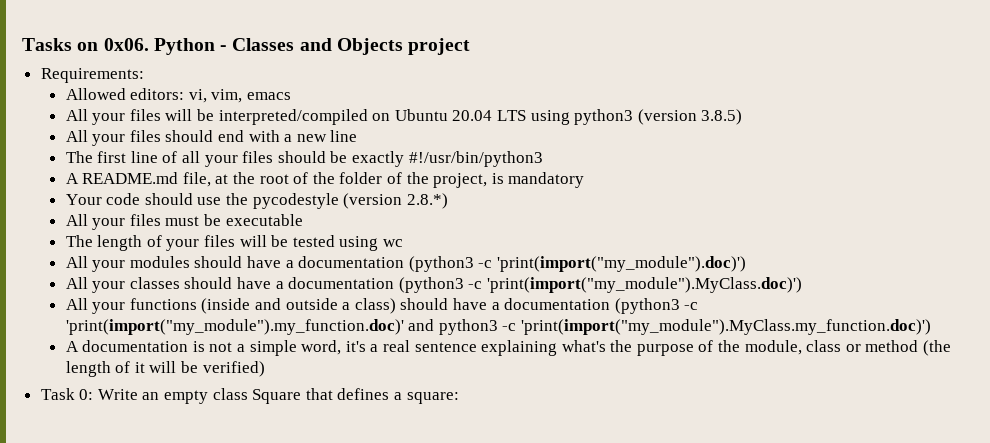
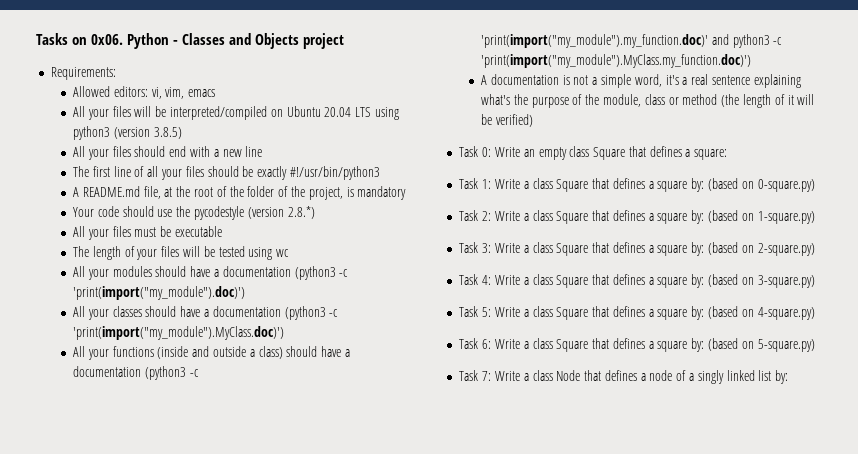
(459, 398) none -> [459,178,815,192] [459,210,815,224] [459,242,815,256] [459,274,815,288] [459,306,815,320] [459,338,815,352] [459,370,789,384] // Task 1: Write a class Square that defines a square by: (based on 0-square.py) // Task 2: Write a class Square that defines a square by: (based on 1-square.py) // Task 3: Write a class Square that defines a square by: (based on 2-square.py) // Task 4: Write a class Square that defines a square by: (based on 3-square.py) // Task 5: Write a class Square that defines a square by: (based on 4-square.py) // Task 6: Write a class Square that defines a square by: (based on 5-square.py) // Task 7: Write a class Node that defines a node of a singly linked list by:

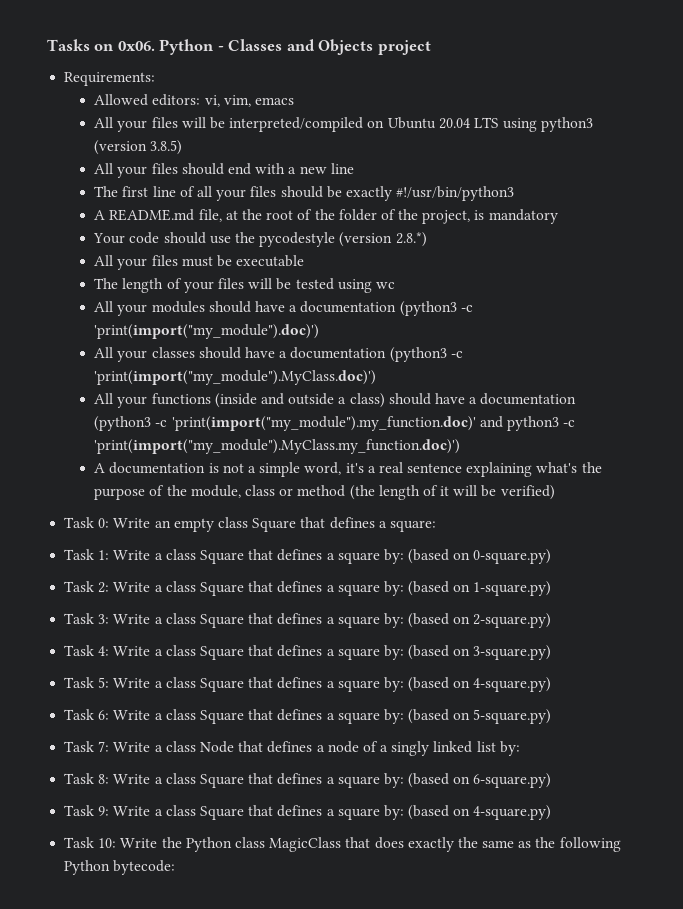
(789, 377) none -> [64,773,552,788] [64,805,552,820] [64,837,621,852] [64,860,176,875] // Task 8: Write a class Square that defines a square by: (based on 6-square.py) // Task 9: Write a class Square that defines a square by: (based on 4-square.py) // Task 10: Write the Python class MagicClass that does exactly the same as the following Python bytecode:

